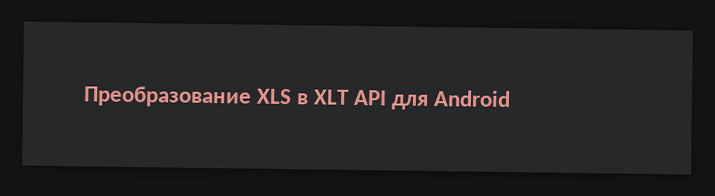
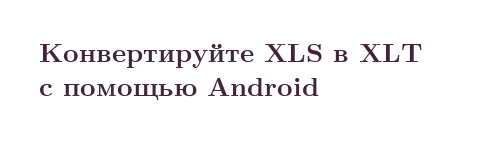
[83,85,252,108] Преобразование -> [39,44,254,68] Конвертируйте
[353,89,430,110] API для -> [39,84,197,100] с помощью

